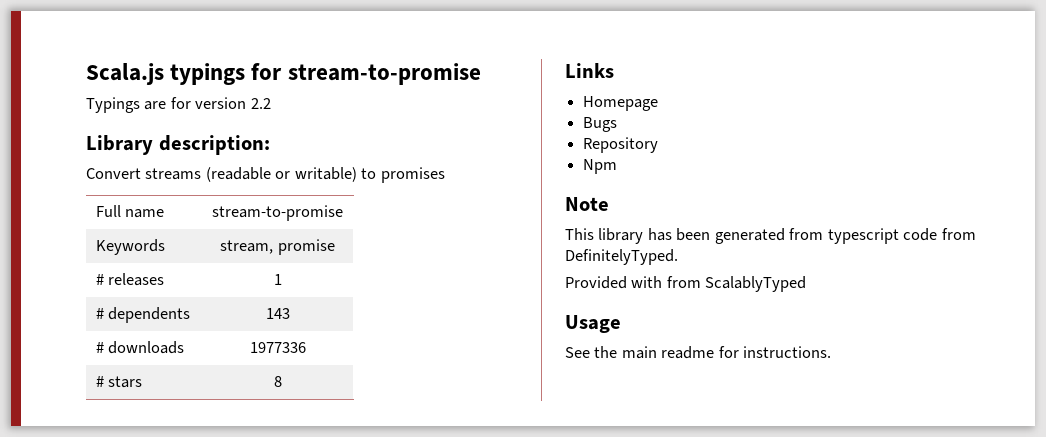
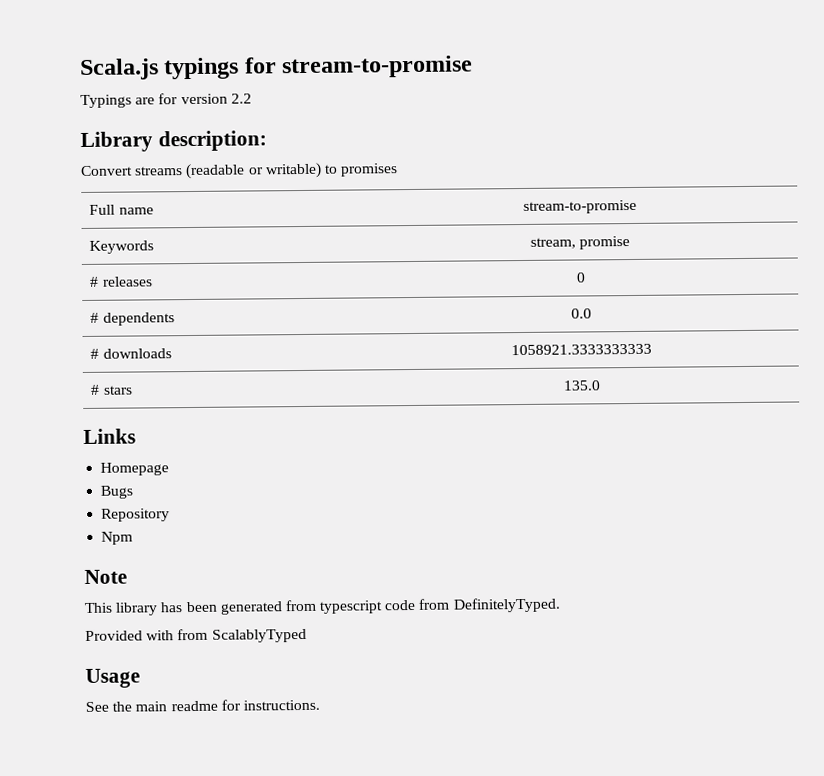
[273,274,282,285] 1 -> [575,272,586,283] 0
[265,308,290,319] 143 -> [570,308,592,319] 0.0
[249,342,306,353] 1977336 -> [510,343,652,356] 1058921.3333333333
[273,376,282,387] 8 -> [562,380,601,391] 135.0

